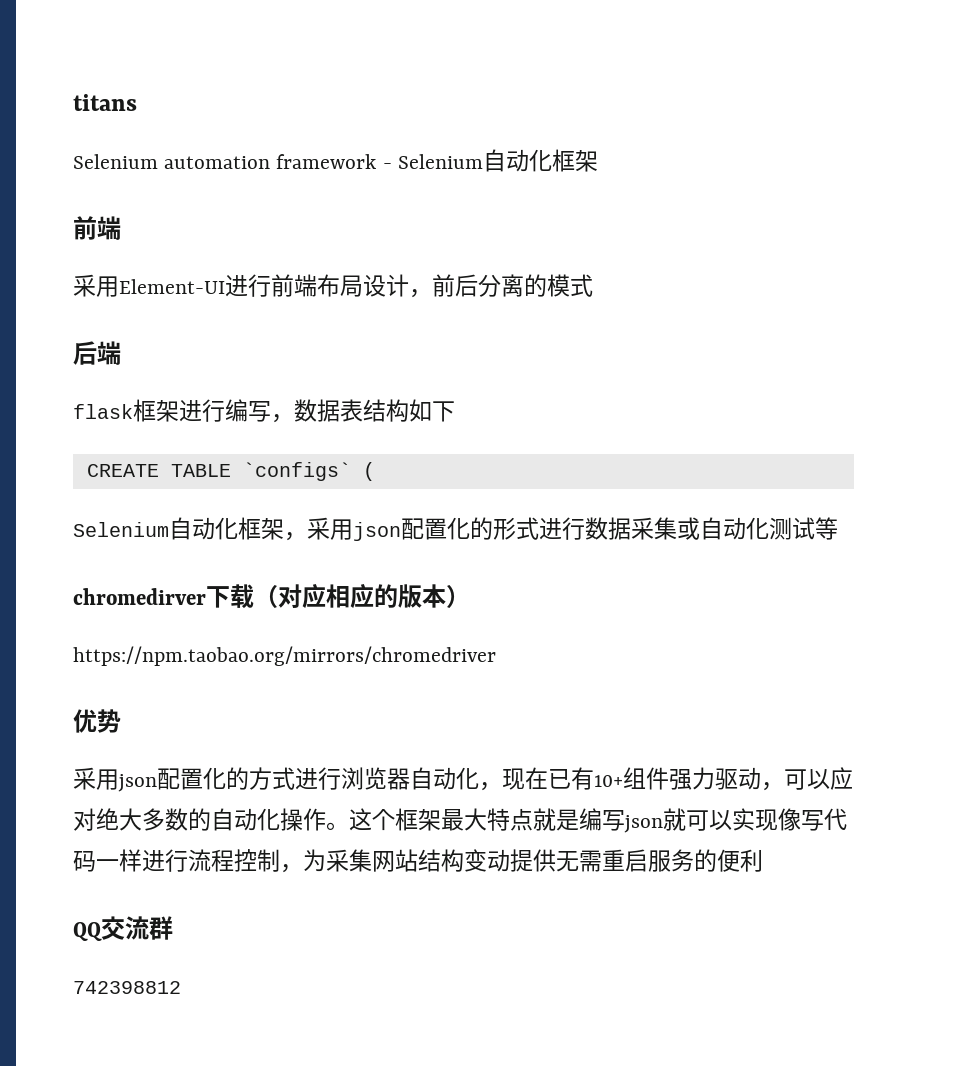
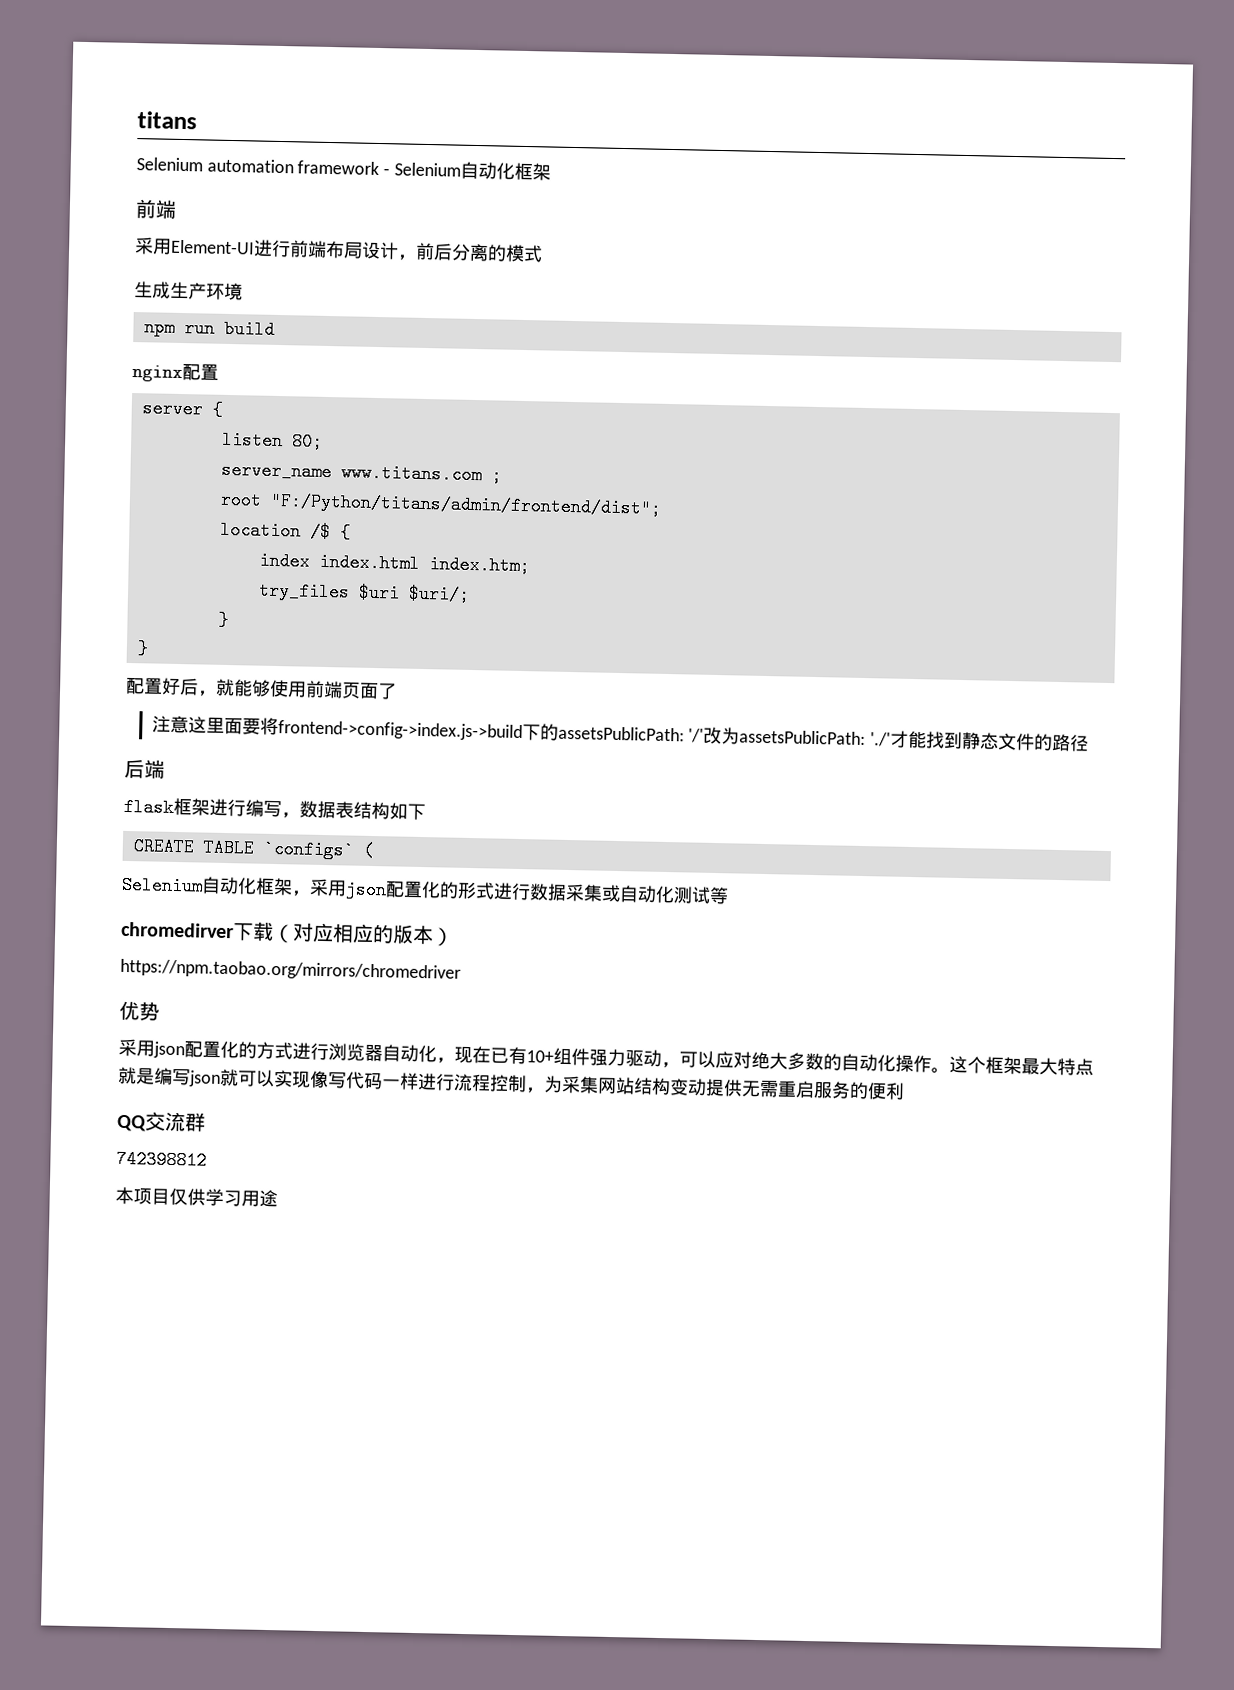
(593, 285) none -> [134,281,243,301] [143,318,275,339] [132,363,219,383] [141,399,223,419] [221,430,323,451] [220,460,502,485] [219,490,662,518] [219,520,351,542] [258,551,530,576] [257,581,470,604] [217,610,229,630] [136,639,149,658] [125,676,397,700] [151,715,1090,752] // 生成生产环境 // npm run build // nginx配置 // server { // listen 80; // server_name www.titans.com ; // root "F:/Python/titans/admin/frontend/dist"; // location /$ { // index index.html index.htm; // try_files $uri $uri/; // } // } // 配置好后，就能够使用前端页面了 // 注意这里面要将frontend->config->index.js->build下的assetsPublicPath: '/'改为assetsPublicPath: './'才能找到静态文件的路径
(181, 987) none -> [115,1186,278,1208] // 本项目仅供学习用途

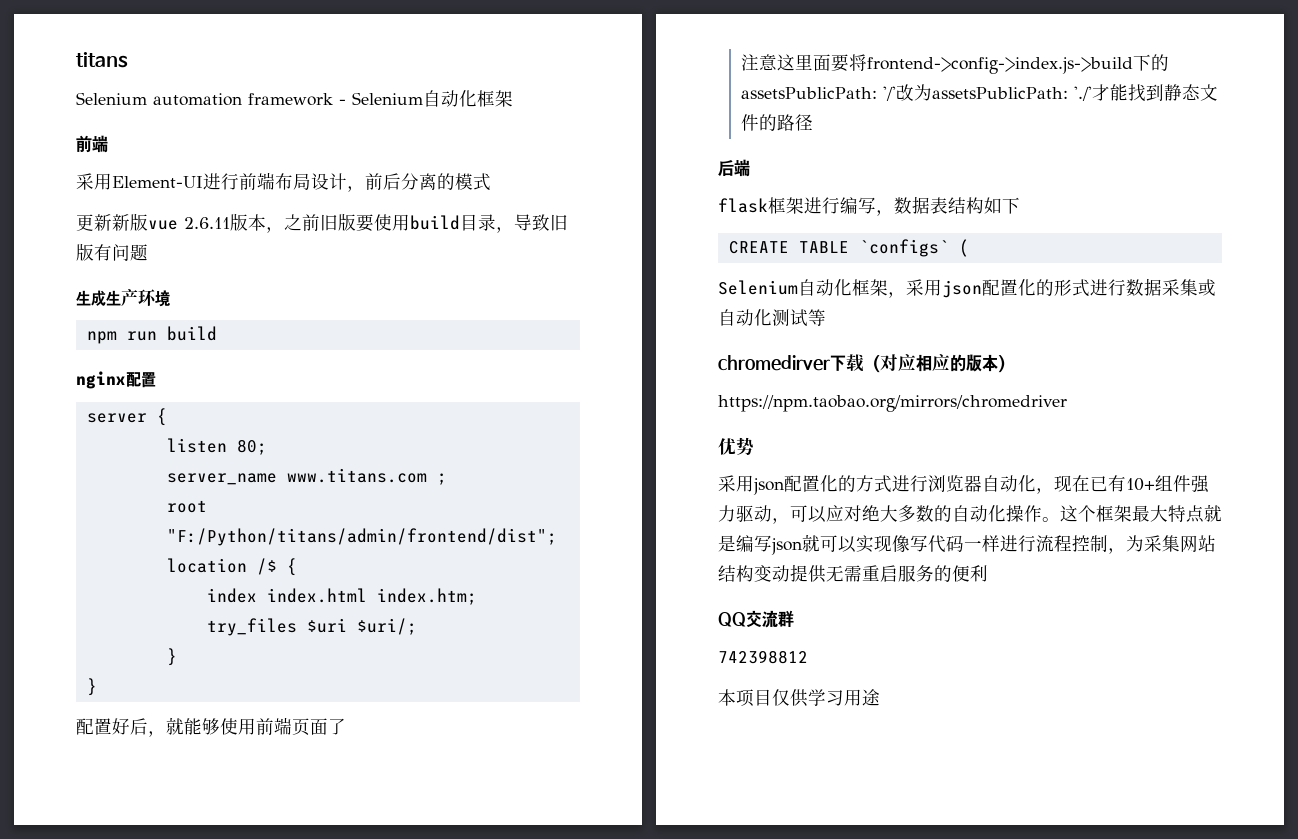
(543, 253) none -> [76,213,568,233] [76,243,148,261] // 更新新版vue 2.6.11版本，之前旧版要使用build目录，导致旧版有问题

